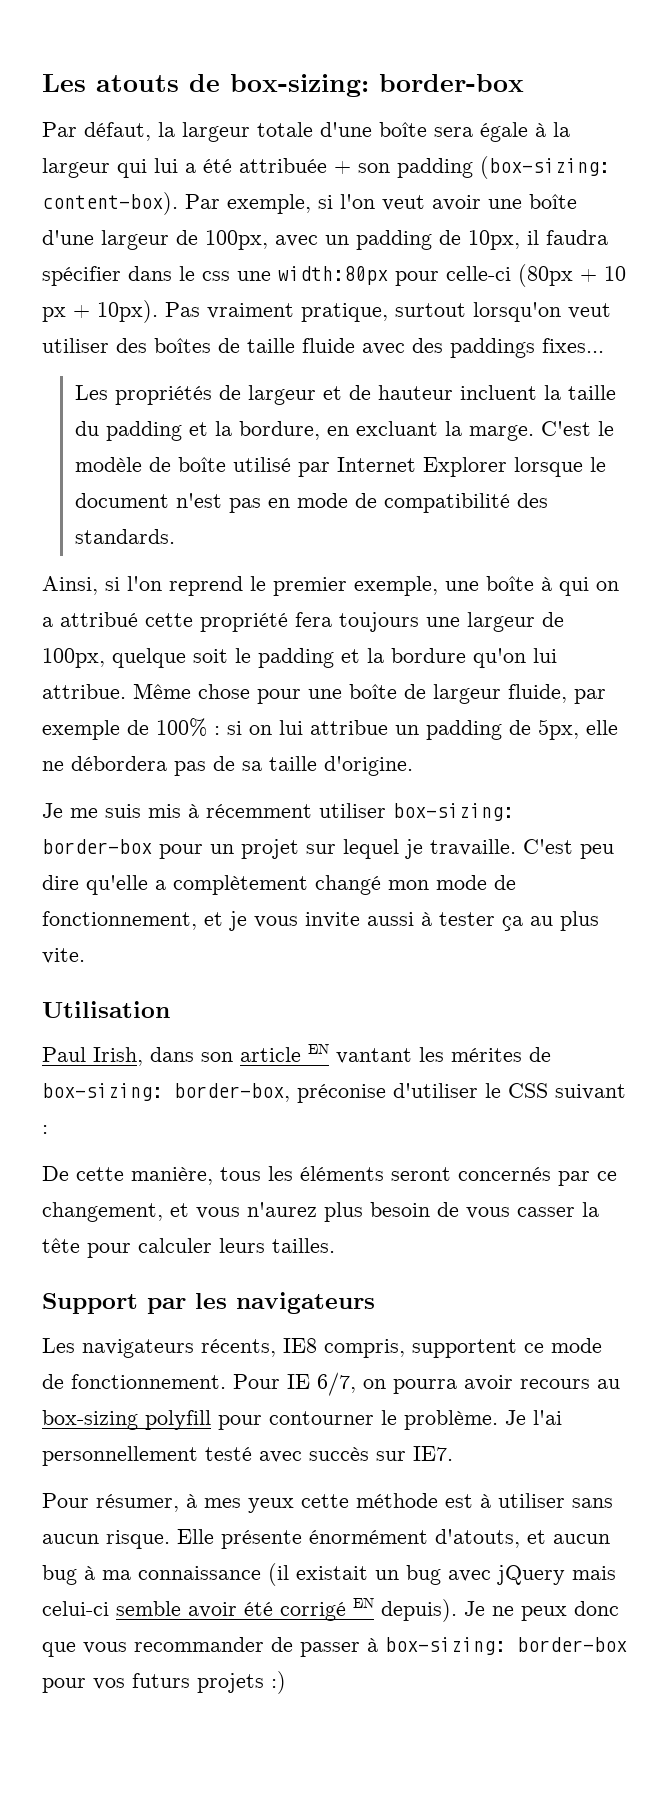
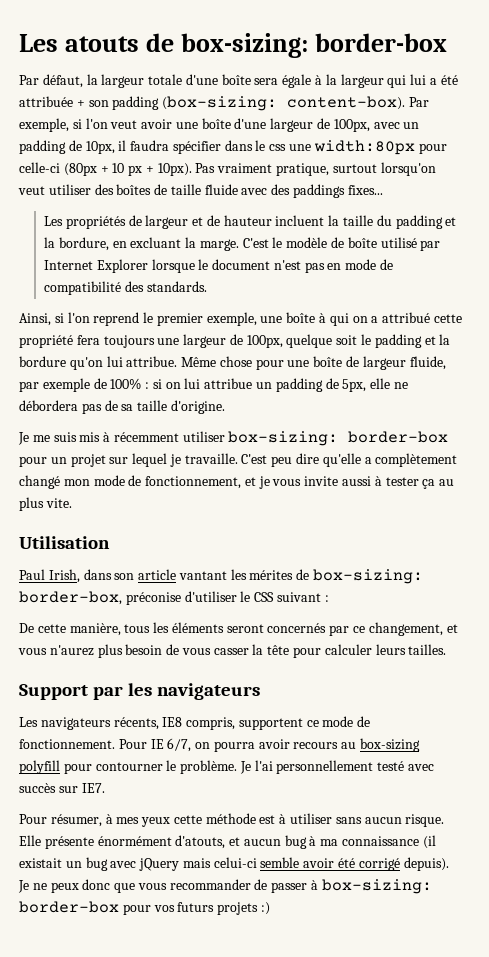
[308,1043,329,1054] EN -> (177, 574) none
[353,1597,374,1608] EN -> (400, 864) none

